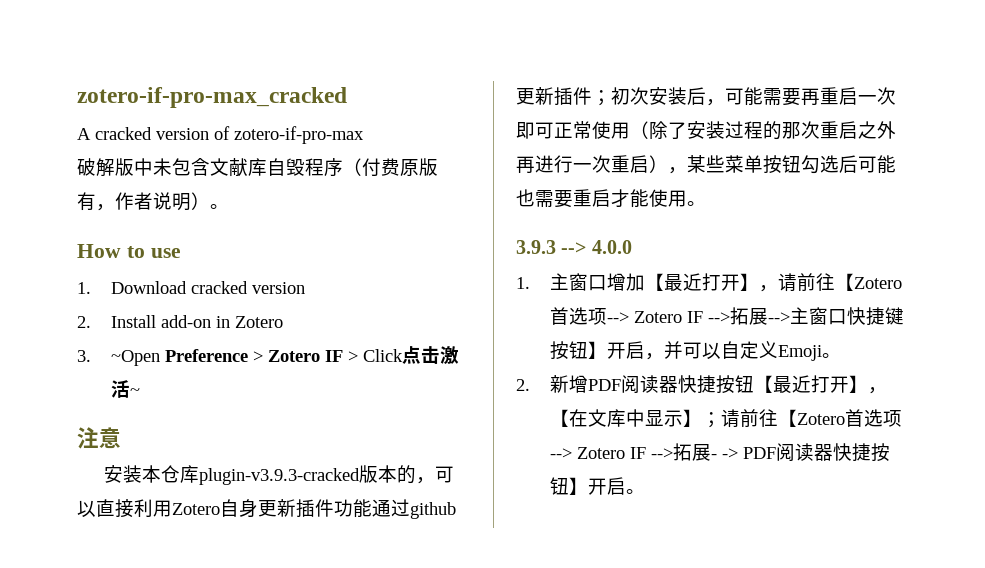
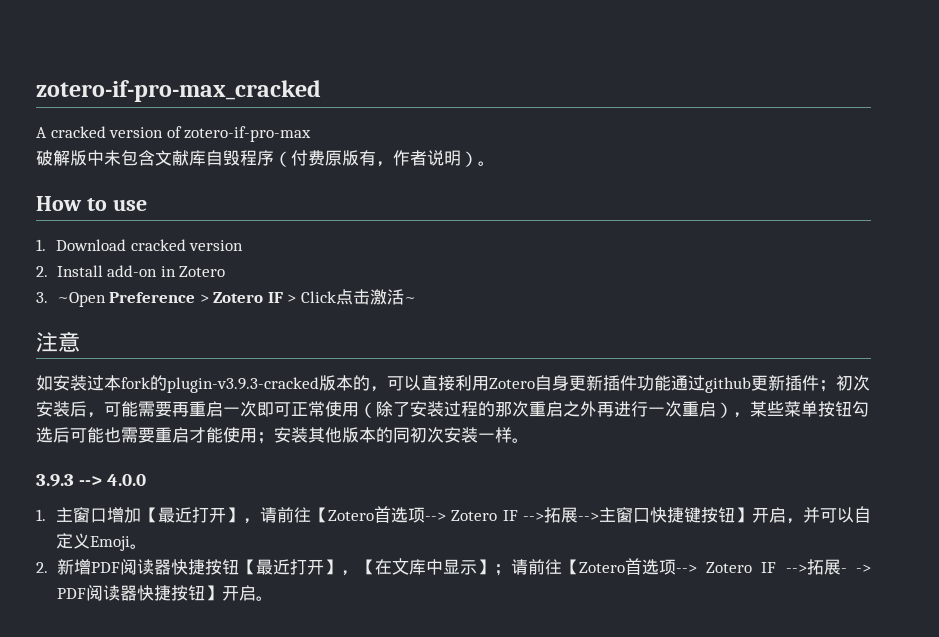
[103,465,199,483] 安装本仓库 -> [36,375,167,391] 如安装过本fork的
(687, 198) none -> [257,427,512,444] ；安装其他版本的同初次安装一样

